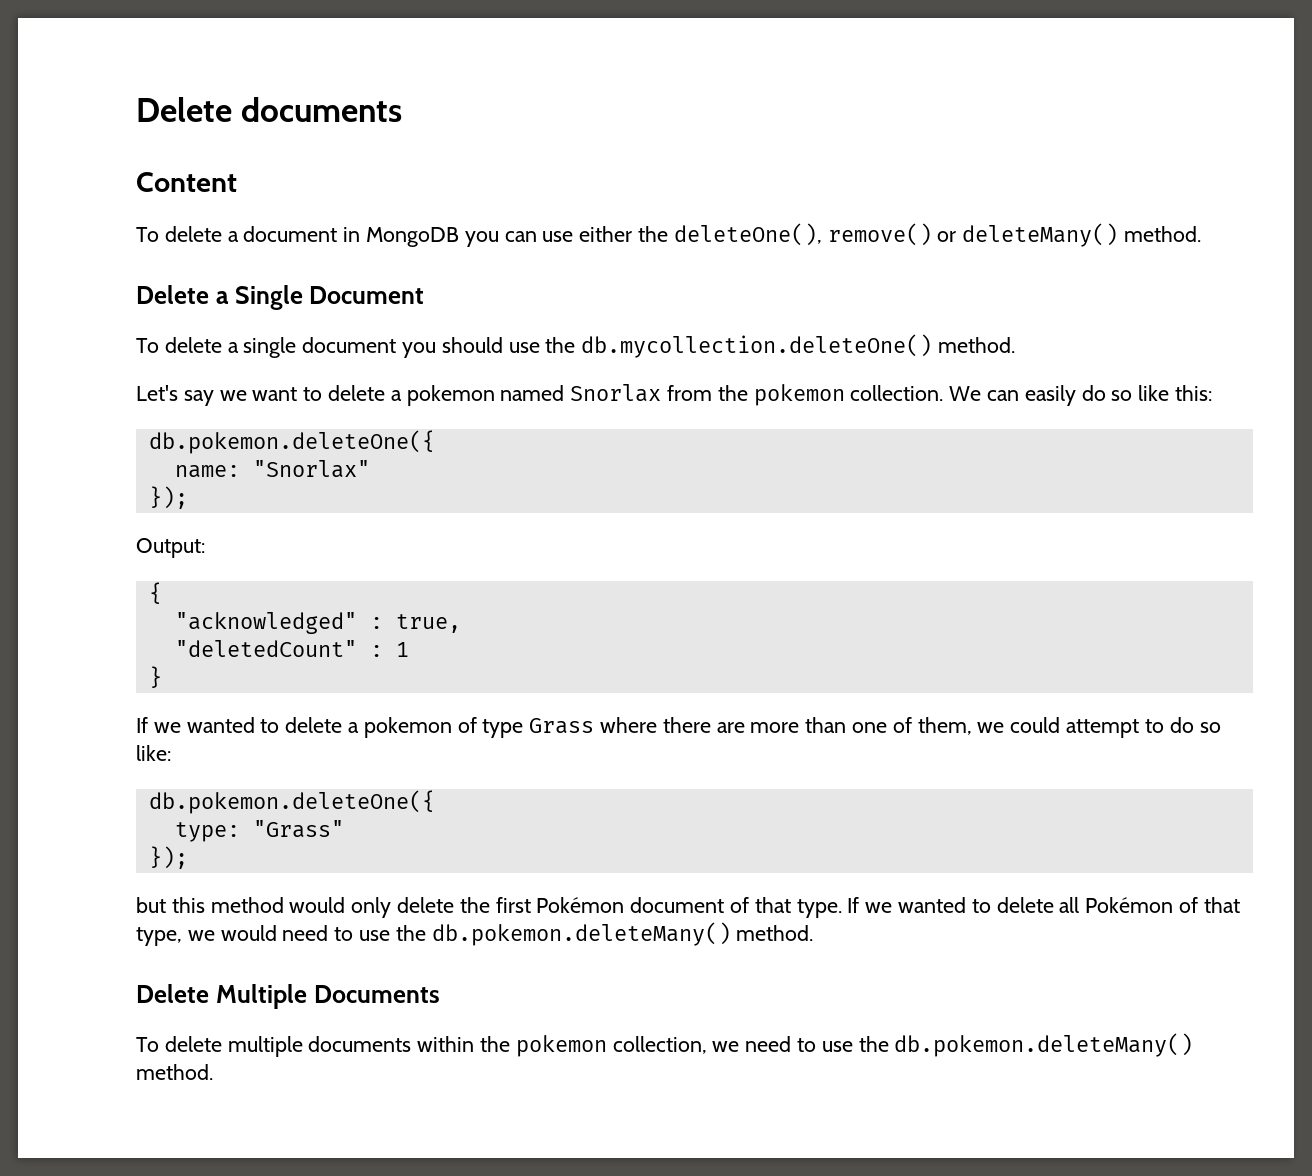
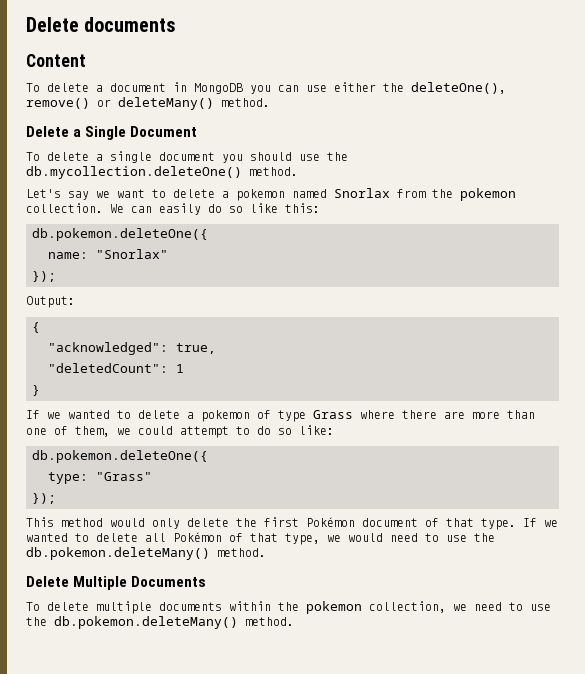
[174,612,383,634] "acknowledged" : -> [48,342,168,355] "acknowledged":
[174,640,383,657] "deletedCount" : -> [48,363,168,373] "deletedCount":
[136,897,205,913] but this -> [26,517,54,527] This

